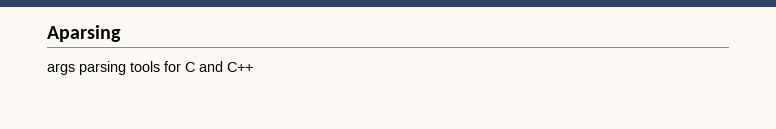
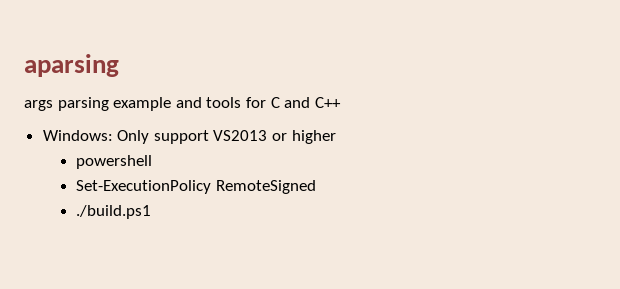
[47,25,121,42] Aparsing -> [24,54,119,77] aparsing
(126, 68) none -> [113,97,202,111] example and
(253, 67) none -> [42,130,336,144] [75,155,152,169] [75,180,316,194] [75,205,151,219] // Windows: Only support VS2013 or higher // powershell // Set-ExecutionPolicy RemoteSigned // ./build.ps1

